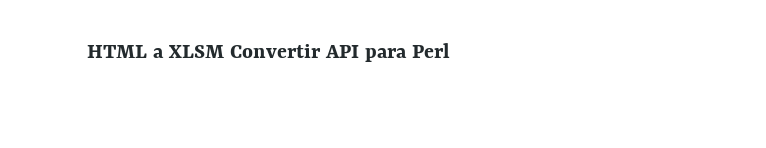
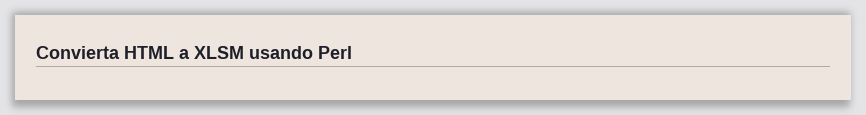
(87, 51) none -> [36,46,120,59] Convierta
[230,44,408,62] Convertir API para -> [249,46,313,59] usando

